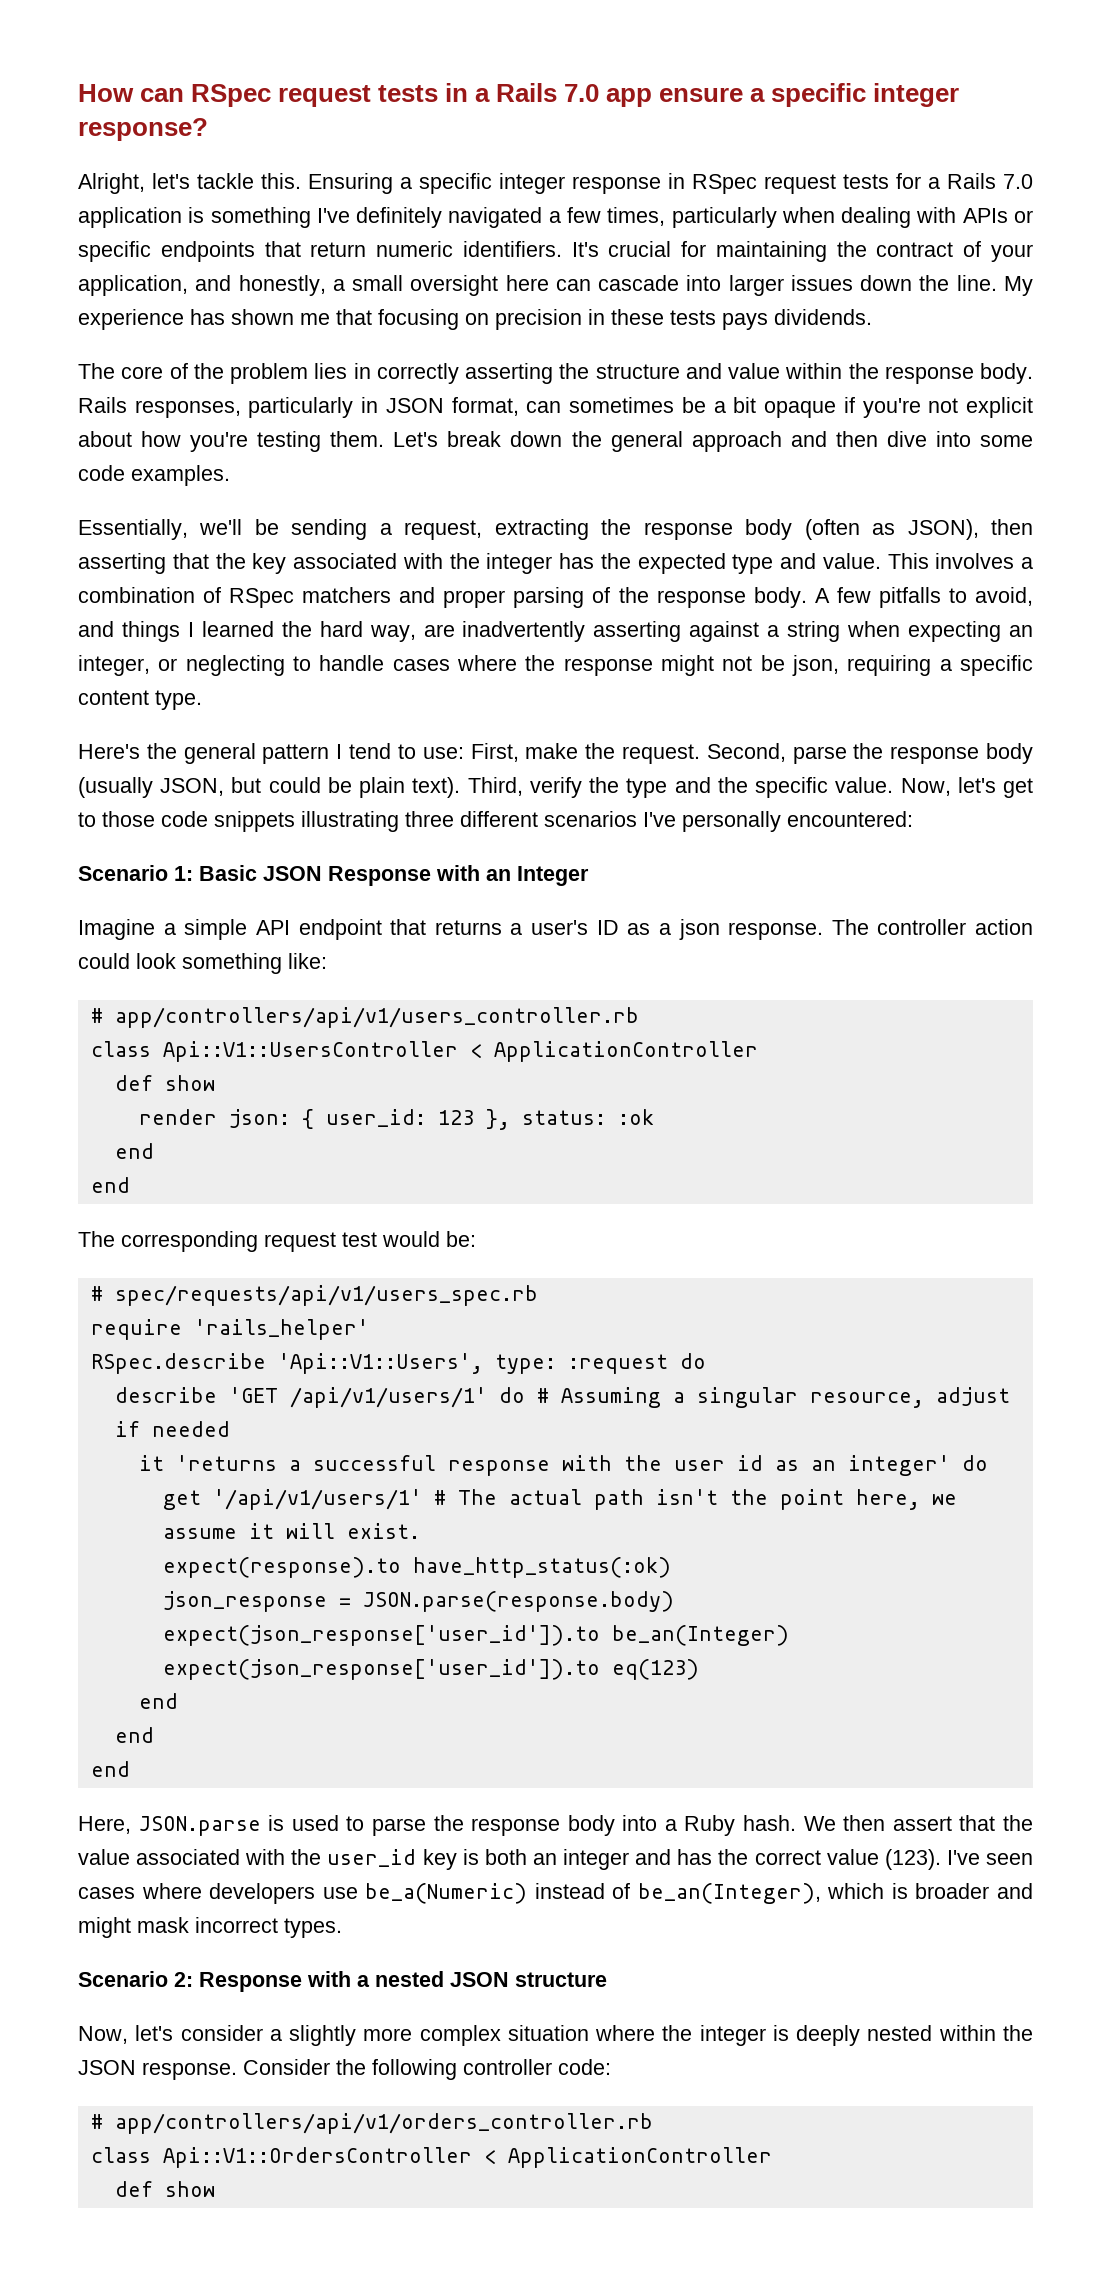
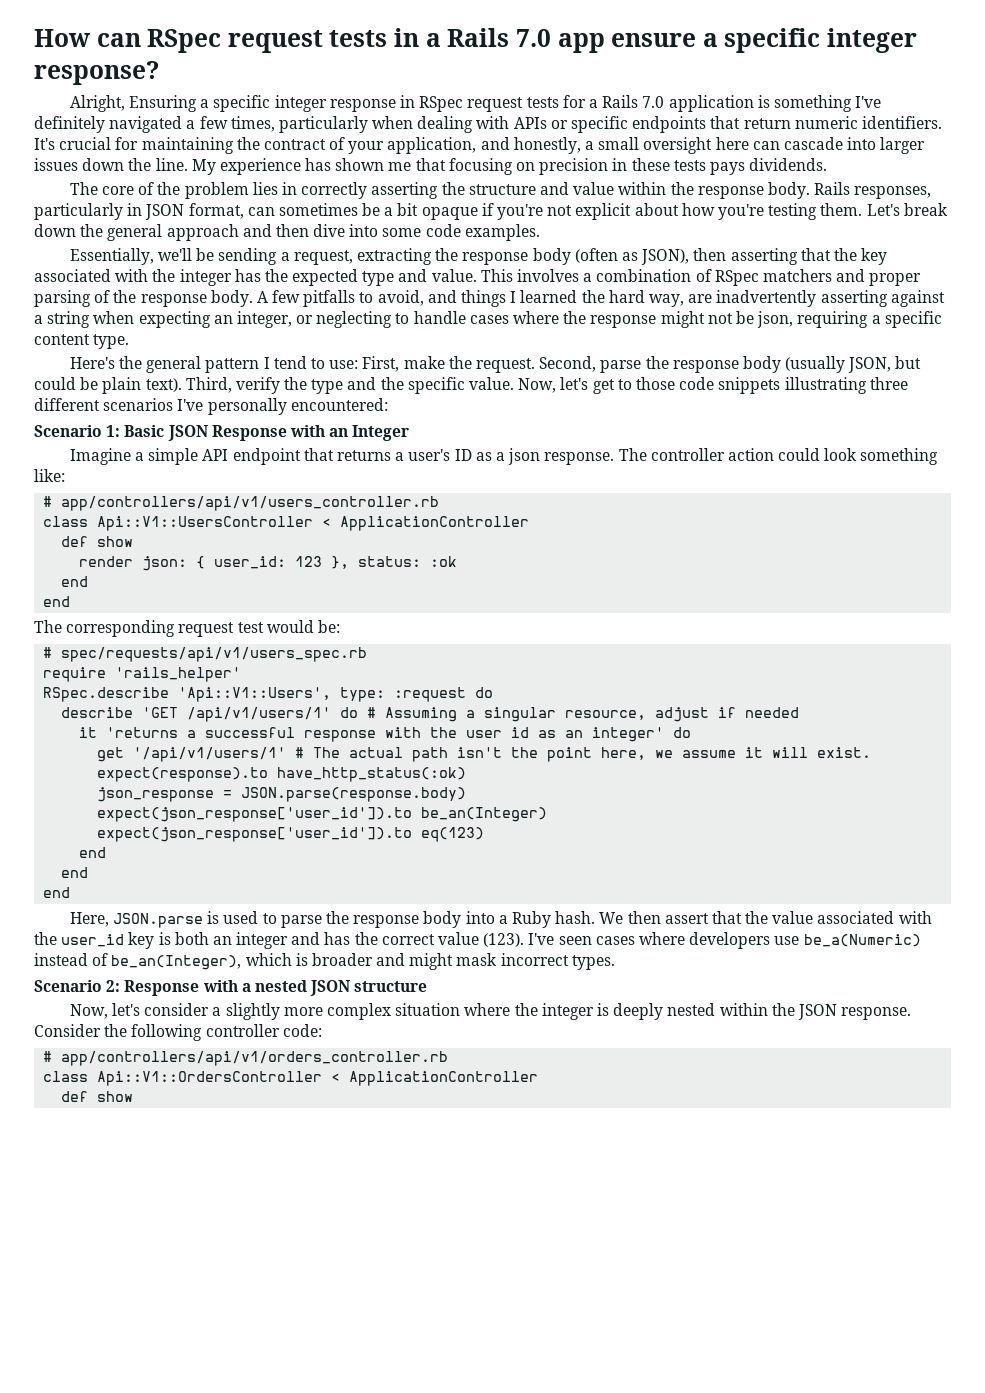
[152,173,301,189] let's tackle this. -> (125, 103) none

